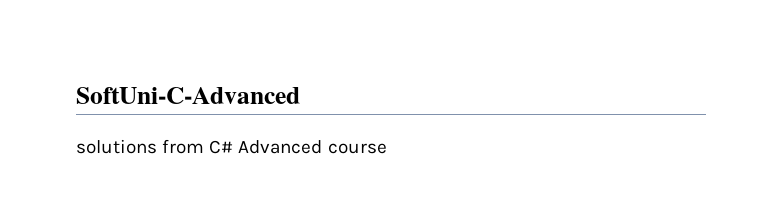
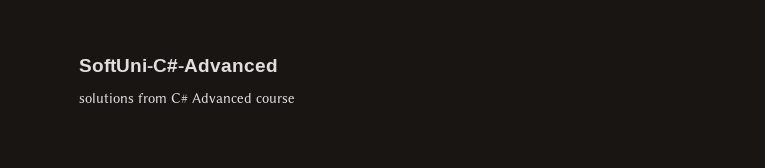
[76,87,300,104] SoftUni-C-Advanced -> [79,59,278,72] SoftUni-C#-Advanced

